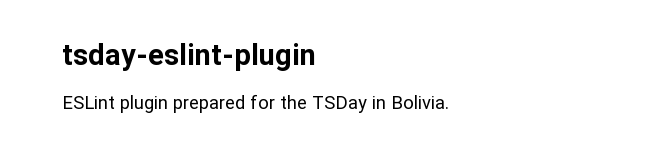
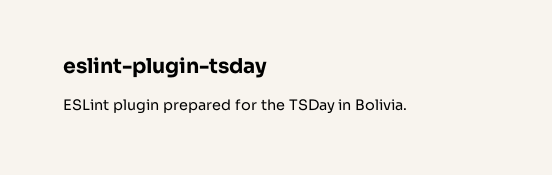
[62,43,316,71] tsday-eslint-plugin -> [63,57,267,78] eslint-plugin-tsday

